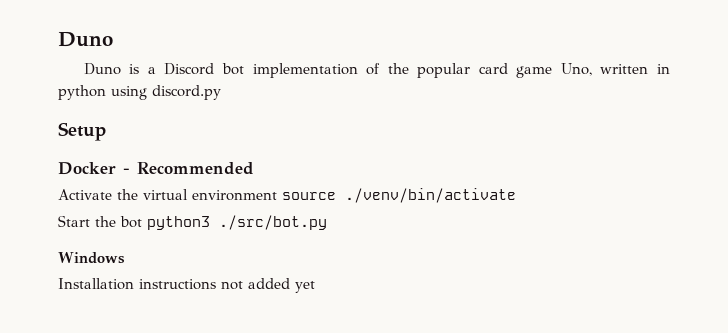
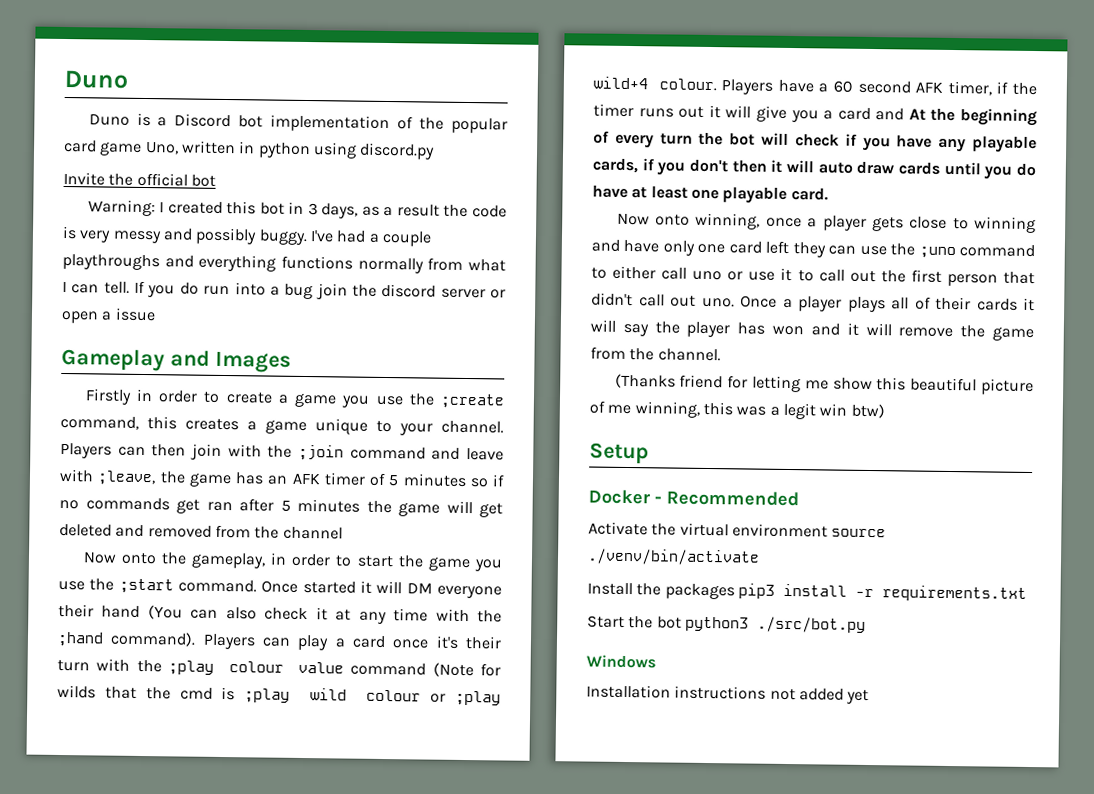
(221, 92) none -> [63,171,216,187] [87,199,508,219] [62,225,432,247] [62,253,507,274] [62,280,506,300] [61,307,156,324] [61,348,291,373] [84,388,506,409] [60,415,504,436] [60,442,505,461] [59,468,505,488] [59,497,503,518] [59,523,343,540] [82,551,502,572] [58,578,502,599] [58,603,502,625] [57,631,502,651] [57,658,501,678] [57,684,501,706] [593,76,1037,96] [593,103,1037,127] [593,130,1037,154] [592,158,1036,180] [592,185,829,204] [616,212,1036,234] [591,239,1035,259] [591,265,1035,287] [591,292,1035,313] [590,319,1034,342] [590,346,721,362] [614,373,1034,396] [589,400,885,420] // Invite the official bot // Warning: I created this bot in 3 days, as a result the code is very messy and possibly buggy. I've had a couple playthroughs and everything functions normally from what I can tell. If you do run into a bug join the discord server or open a issue // Gameplay and Images // Firstly in order to create a game you use the ;create command, this creates a game unique to your channel. Players can then join with the ;join command and leave with ;leave, the game has an AFK timer of 5 minutes so if no commands get ran after 5 minutes the game will get deleted and removed from the channel // Now onto the gameplay, in order to start the game you use the ;start command. Once started it will DM everyone their hand (You can also check it at any time with the ;hand command). Players can play a card once it's their turn with the ;play colour value command (Note for wilds that the cmd is ;play wild colour or ;play wild+4 colour. Players have a 60 second AFK timer, if the timer runs out it will give you a card and At the beginning of every turn the bot will check if you have any playable cards, if you don't then it will auto draw cards until you do have at least one playable card. // Now onto winning, once a player gets close to winning and have only one card left they can use the ;uno command to either call uno or use it to call out the first person that didn't call out uno. Once a player plays all of their cards it will say the player has won and it will remove the game from the channel. // (Thanks friend for letting me show this beautiful picture of me winning, this was a legit win btw)
(516, 195) none -> [587,582,1027,602] // Install the packages pip3 install -r requirements.txt

